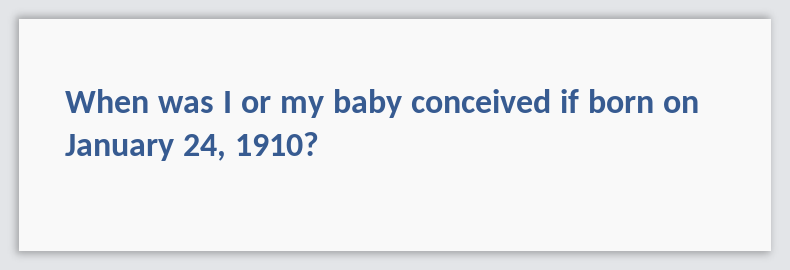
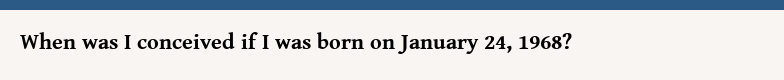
[241,89,580,118] or my baby conceived if -> [137,32,311,49] conceived if I was
[235,132,320,156] 1910? -> [518,33,572,49] 1968?

